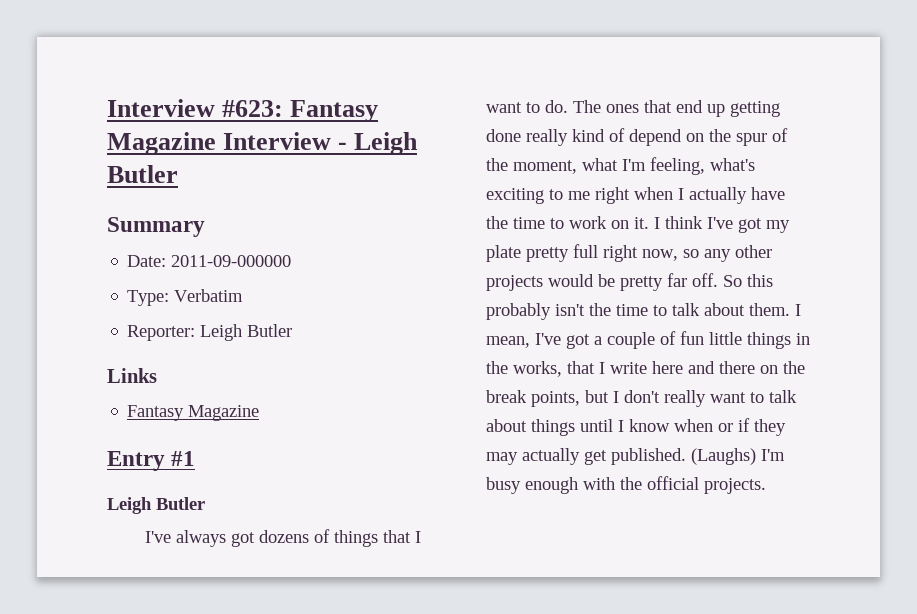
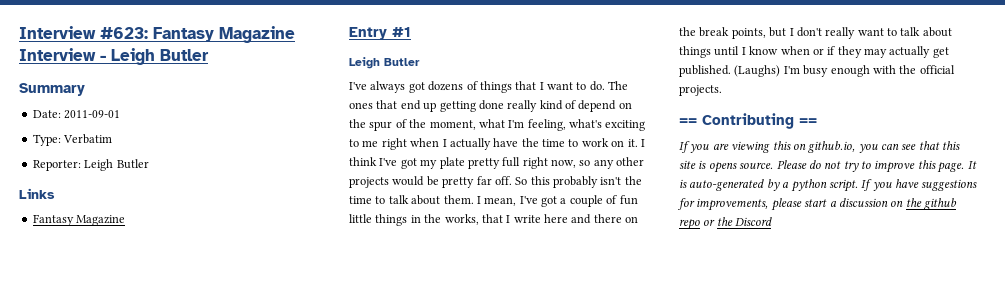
[171,255,292,267] 2011-09-000000 -> [64,110,121,119] 2011-09-01
(766, 486) none -> [679,113,817,129] [679,141,961,153] [679,160,977,173] [679,179,978,192] [678,198,957,211] [679,217,773,230] // == Contributing == // If you are viewing this on github.io, you can see that this site is opens source. Please do not try to improve this page. It is auto-generated by a python script. If you have suggestions for improvements, please start a discussion on the github repo or the Discord

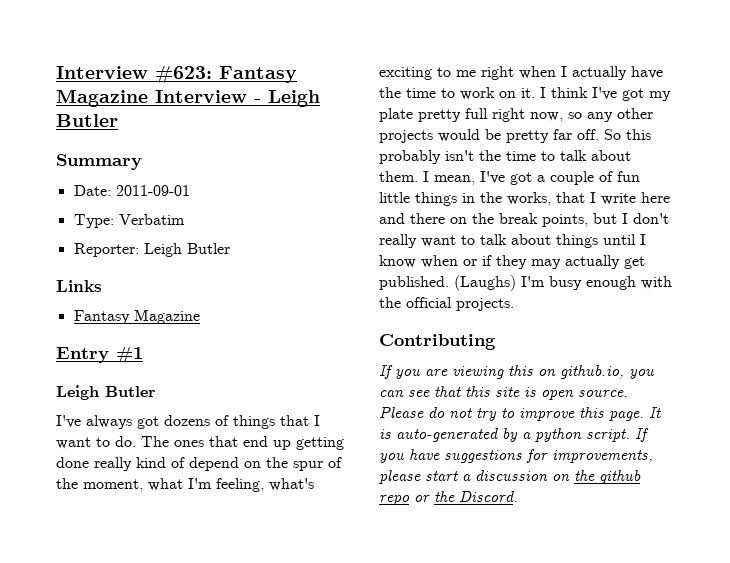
[679,118,697,125] == -> (514, 304) none
[799,118,817,125] == -> (496, 342) none
[708,162,737,173] opens -> [541,390,574,400] open
[735,217,773,226] Discord -> [459,491,518,502] Discord.

